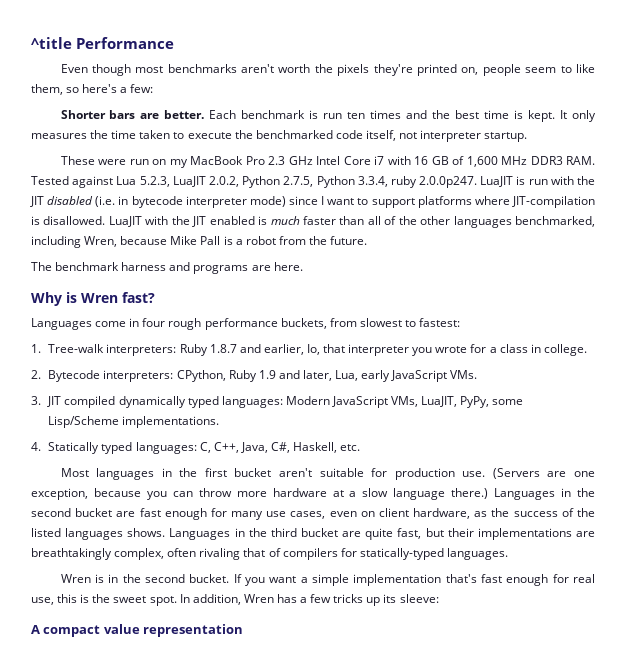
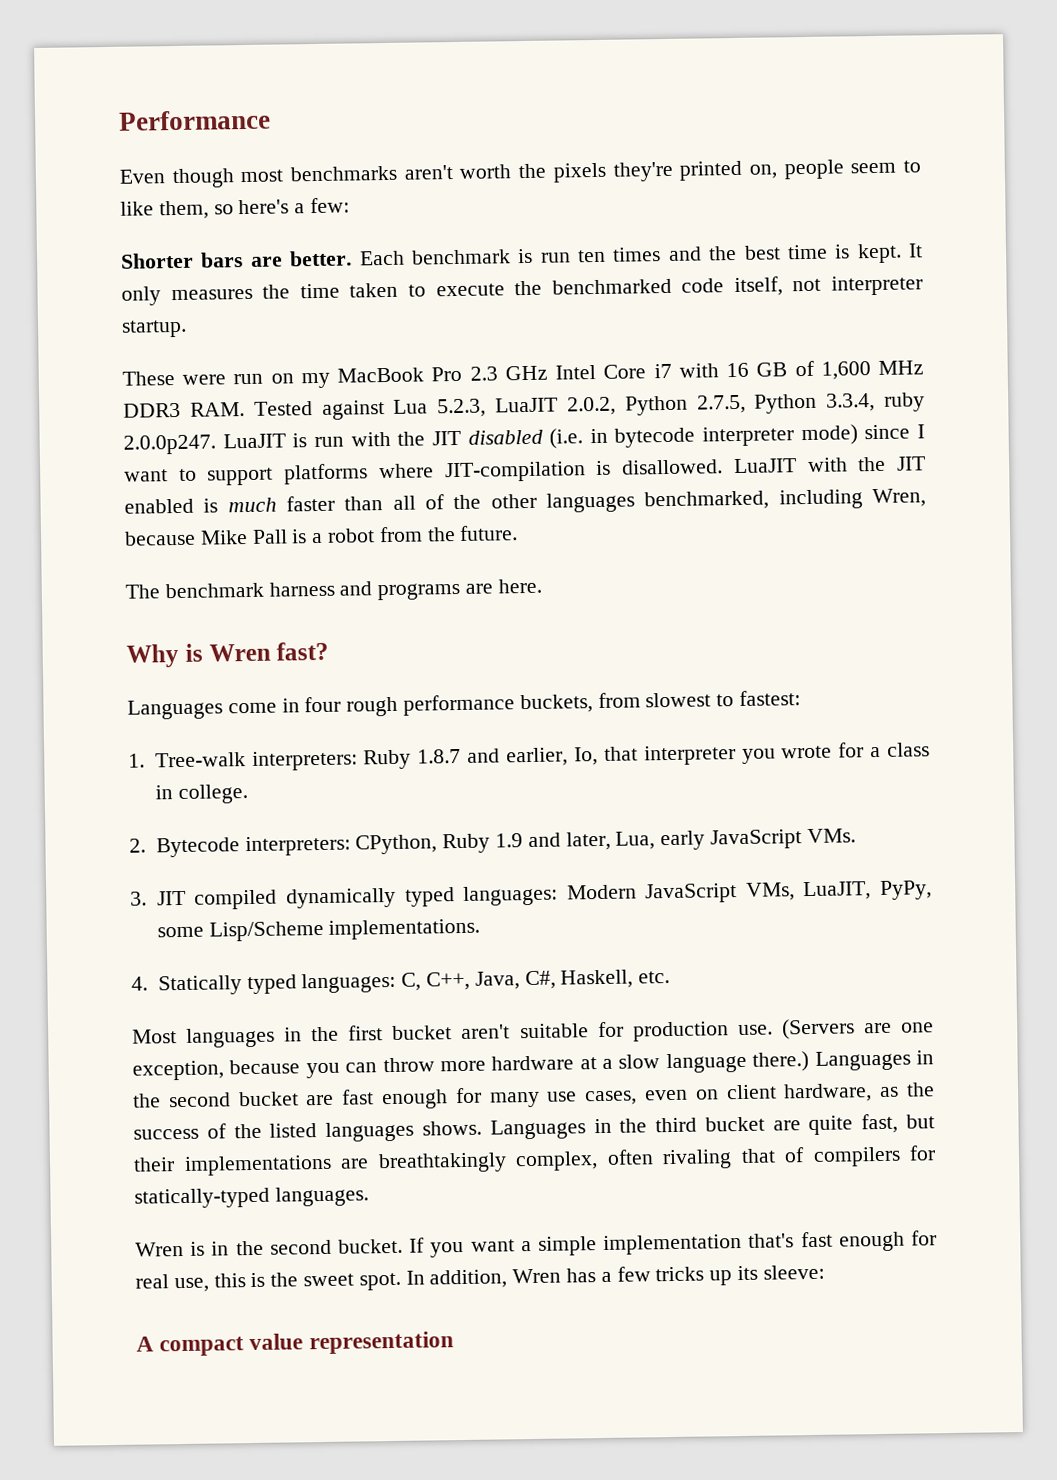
[31,37,72,49] ^title -> (118, 120) none

